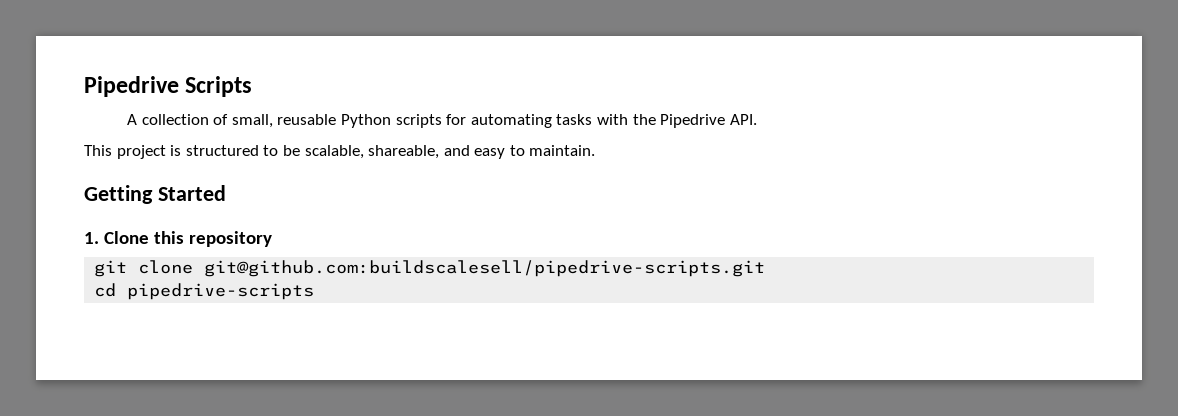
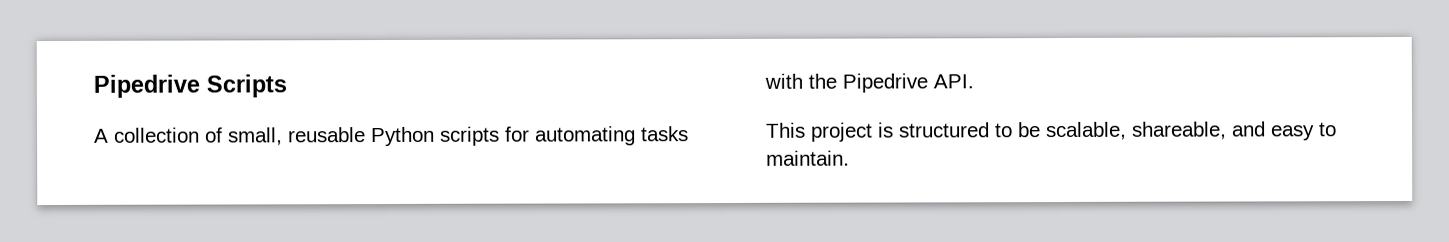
[84,185,226,204] [84,231,273,247] [94,260,766,277] [94,283,315,300] // Getting Started // 1. Clone this repository // git clone git@github.com:buildscalesell/pipedrive-scripts.git // cd pipedrive-scripts -> (850, 158) none

